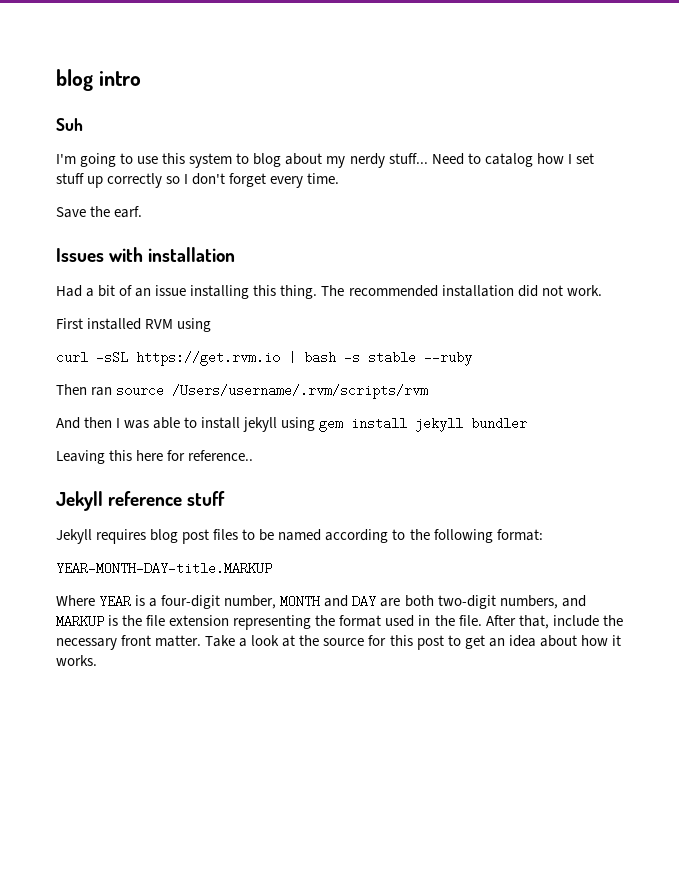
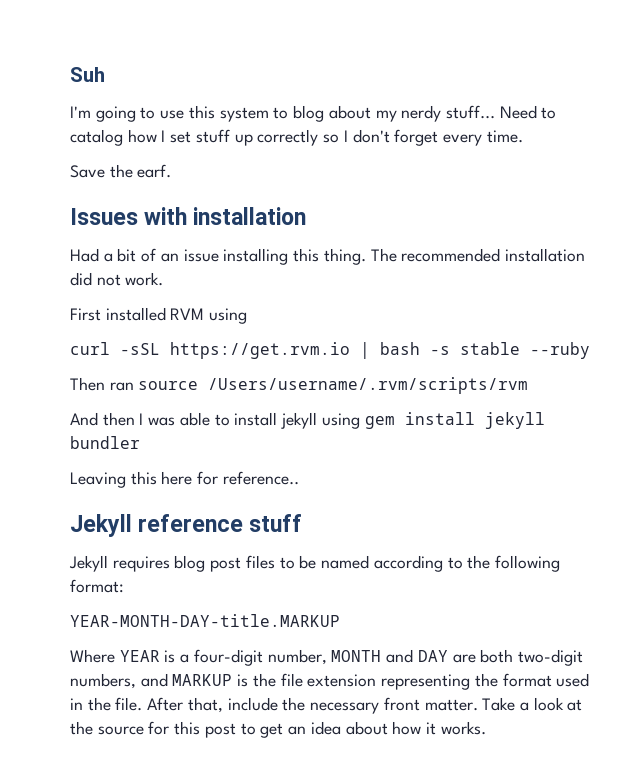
[56,69,141,91] blog intro // -> (70, 74) none

